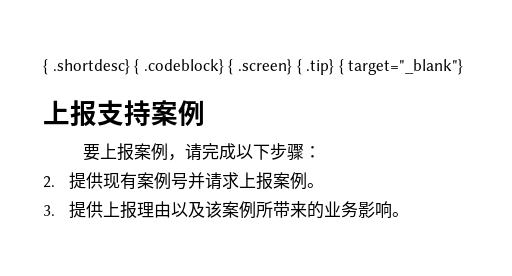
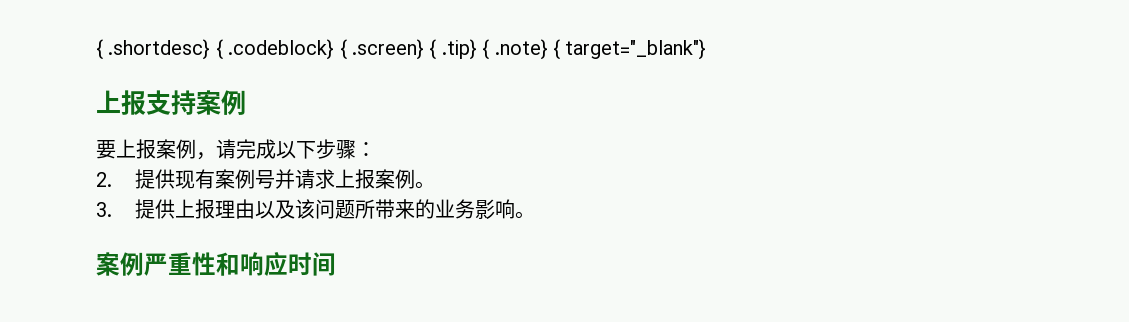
(344, 67) none -> [494,39,560,60] .note} {
[222,201,257,219] 案例 -> [314,199,355,219] 问题
(410, 214) none -> [96,252,336,276] // 案例严重性和响应时间

